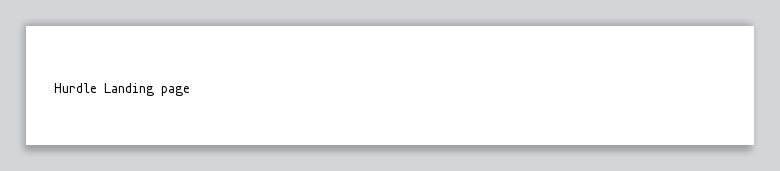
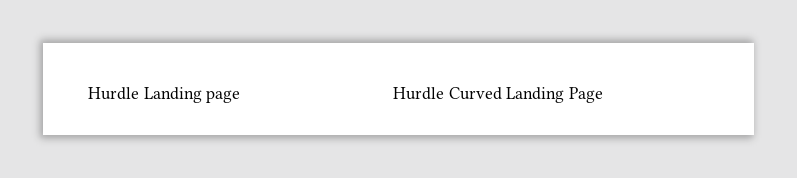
(190, 91) none -> [393,87,604,103] // Hurdle Curved Landing Page

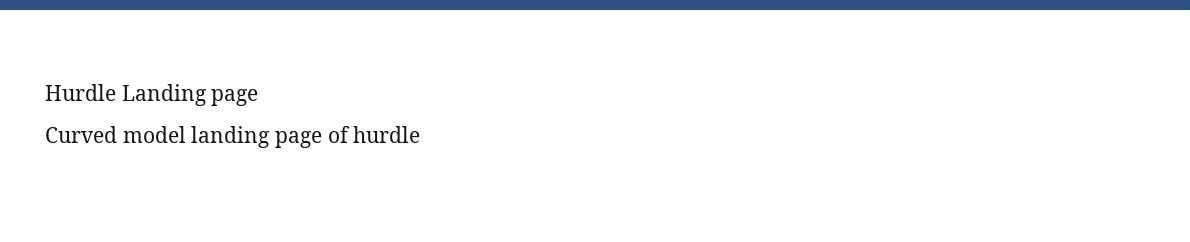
[393,87,604,103] Hurdle Curved Landing Page -> [45,126,421,148] Curved model landing page of hurdle

